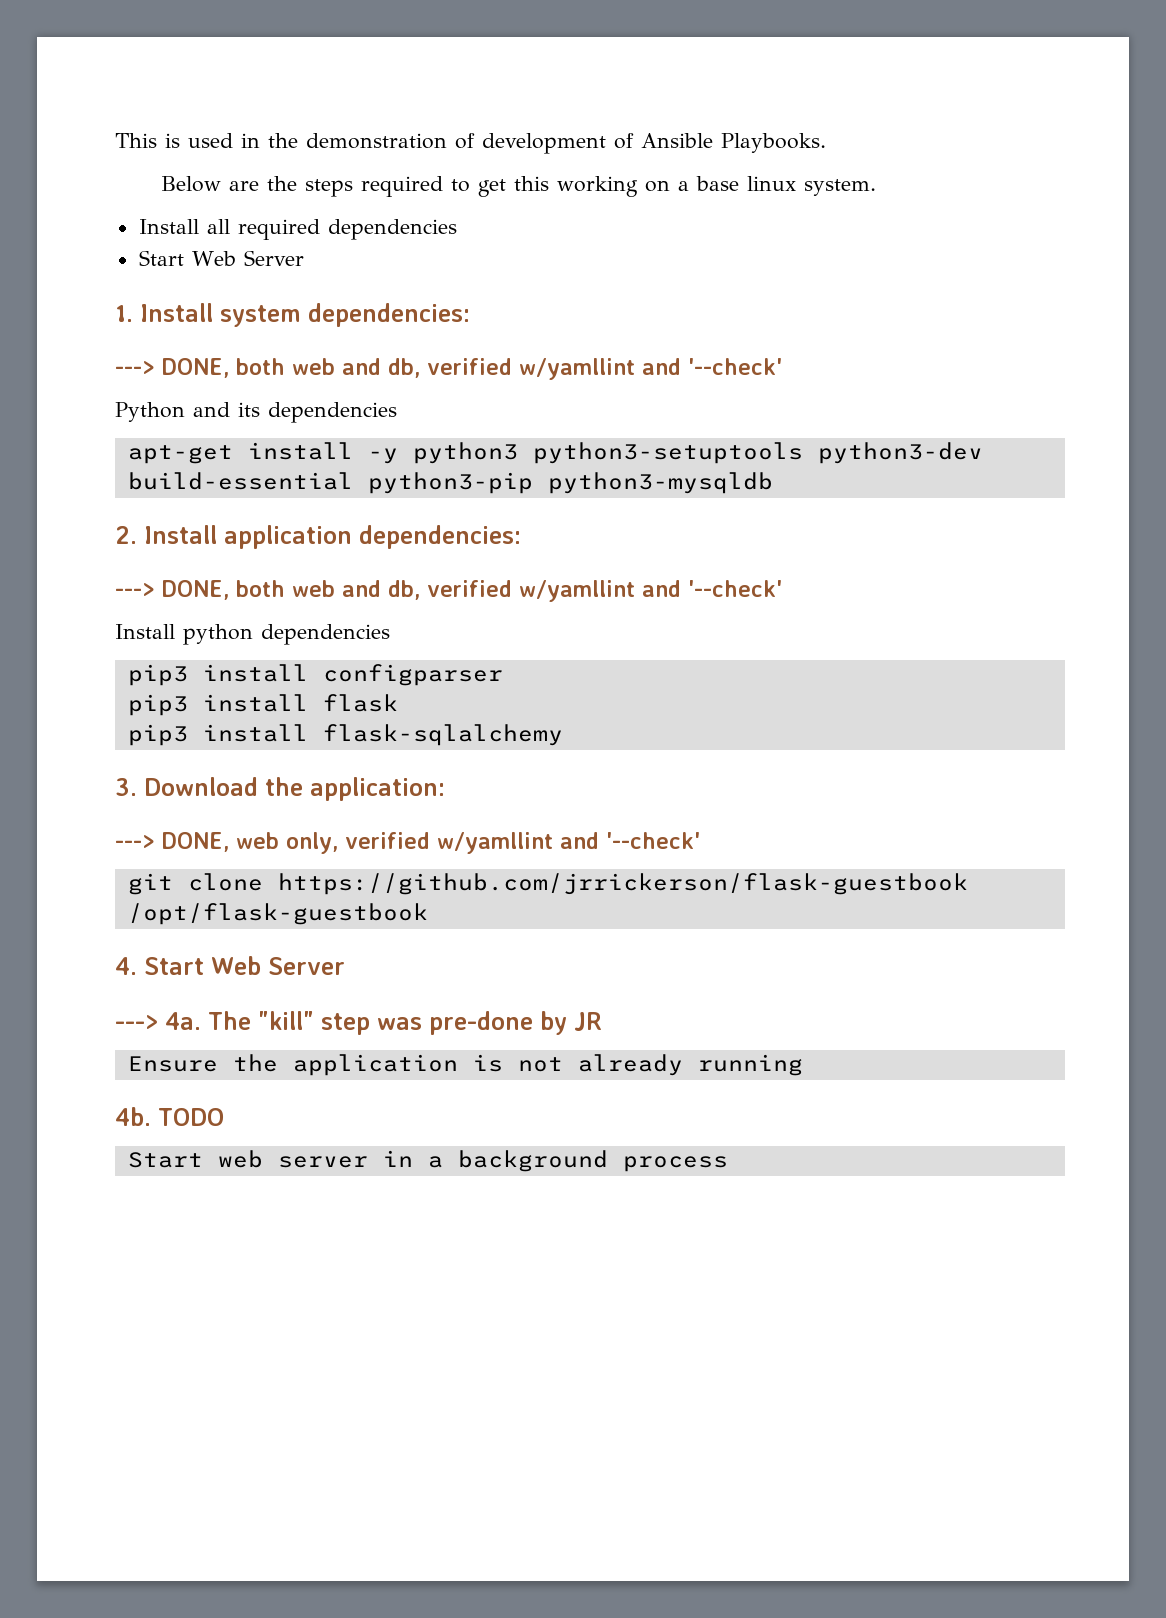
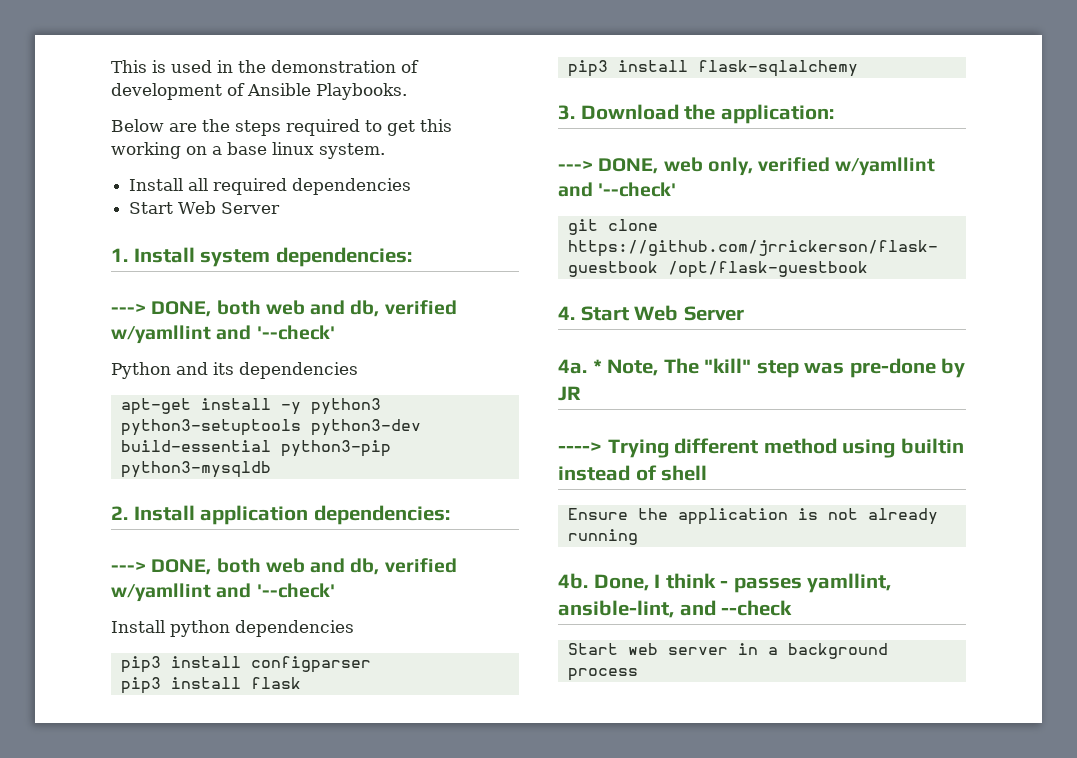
[115,1012,201,1030] ---> 4a. -> [558,359,659,376] 4a. * Note,
(602, 1021) none -> [558,438,964,458] [558,465,708,481] // ----> Trying different method using builtin instead of shell
[158,1108,224,1126] TODO -> [593,573,892,593] [558,600,793,618] Done, I think - passes yamllint, ansible-lint, and --check

